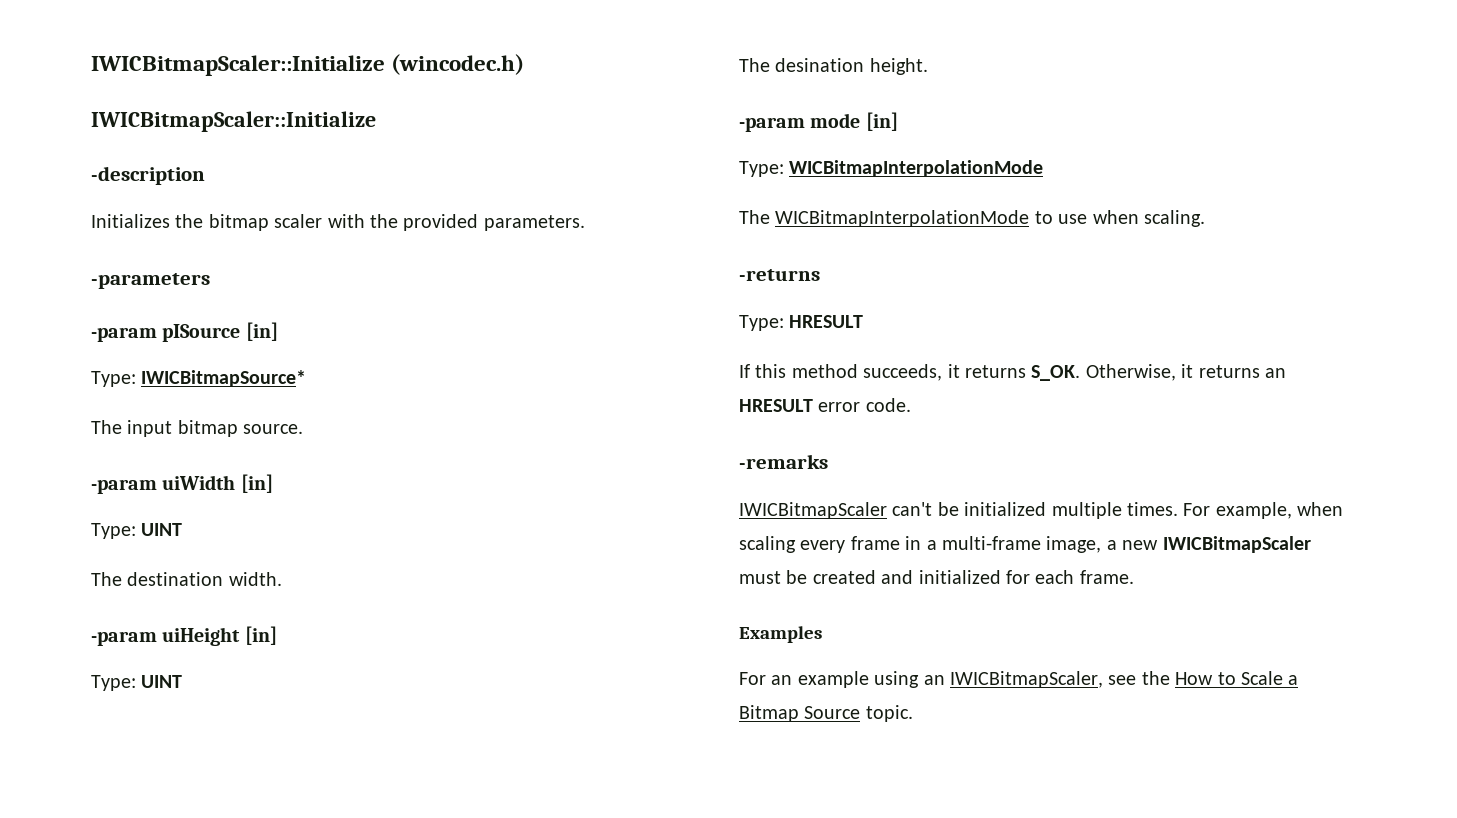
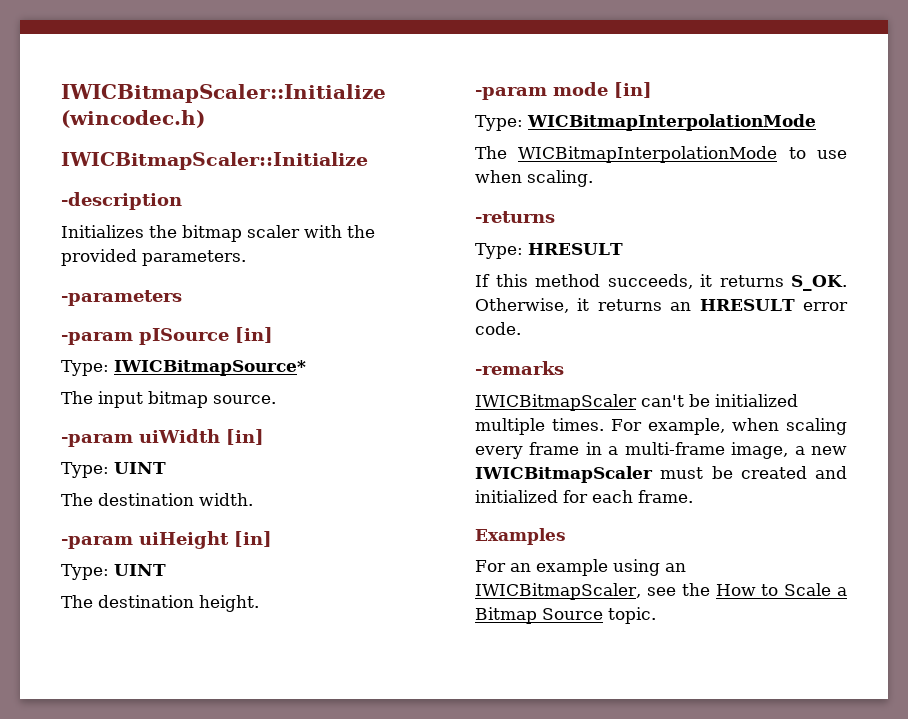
[775,58,865,72] desination -> [98,595,194,608] destination

